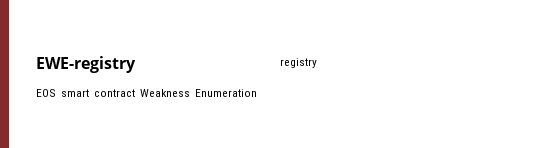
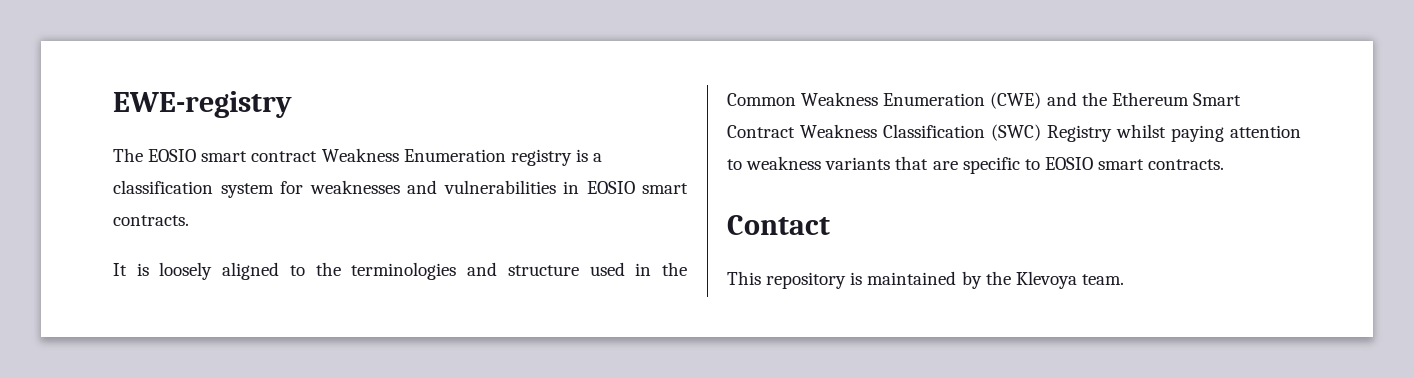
[36,89,56,97] EOS -> [113,148,197,162] The EOSIO
(317, 63) none -> [575,149,603,162] [113,180,688,198] [113,215,189,226] [113,262,687,280] [727,92,1241,109] [727,124,1301,142] [727,156,1225,174] [727,215,830,235] [727,271,1124,289] is a classification system for weaknesses and vulnerabilities in EOSIO smart contracts. // It is loosely aligned to the terminologies and structure used in the Common Weakness Enumeration (CWE) and the Ethereum Smart Contract Weakness Classification (SWC) Registry whilst paying attention to weakness variants that are specific to EOSIO smart contracts. // Contact // This repository is maintained by the Klevoya team.

